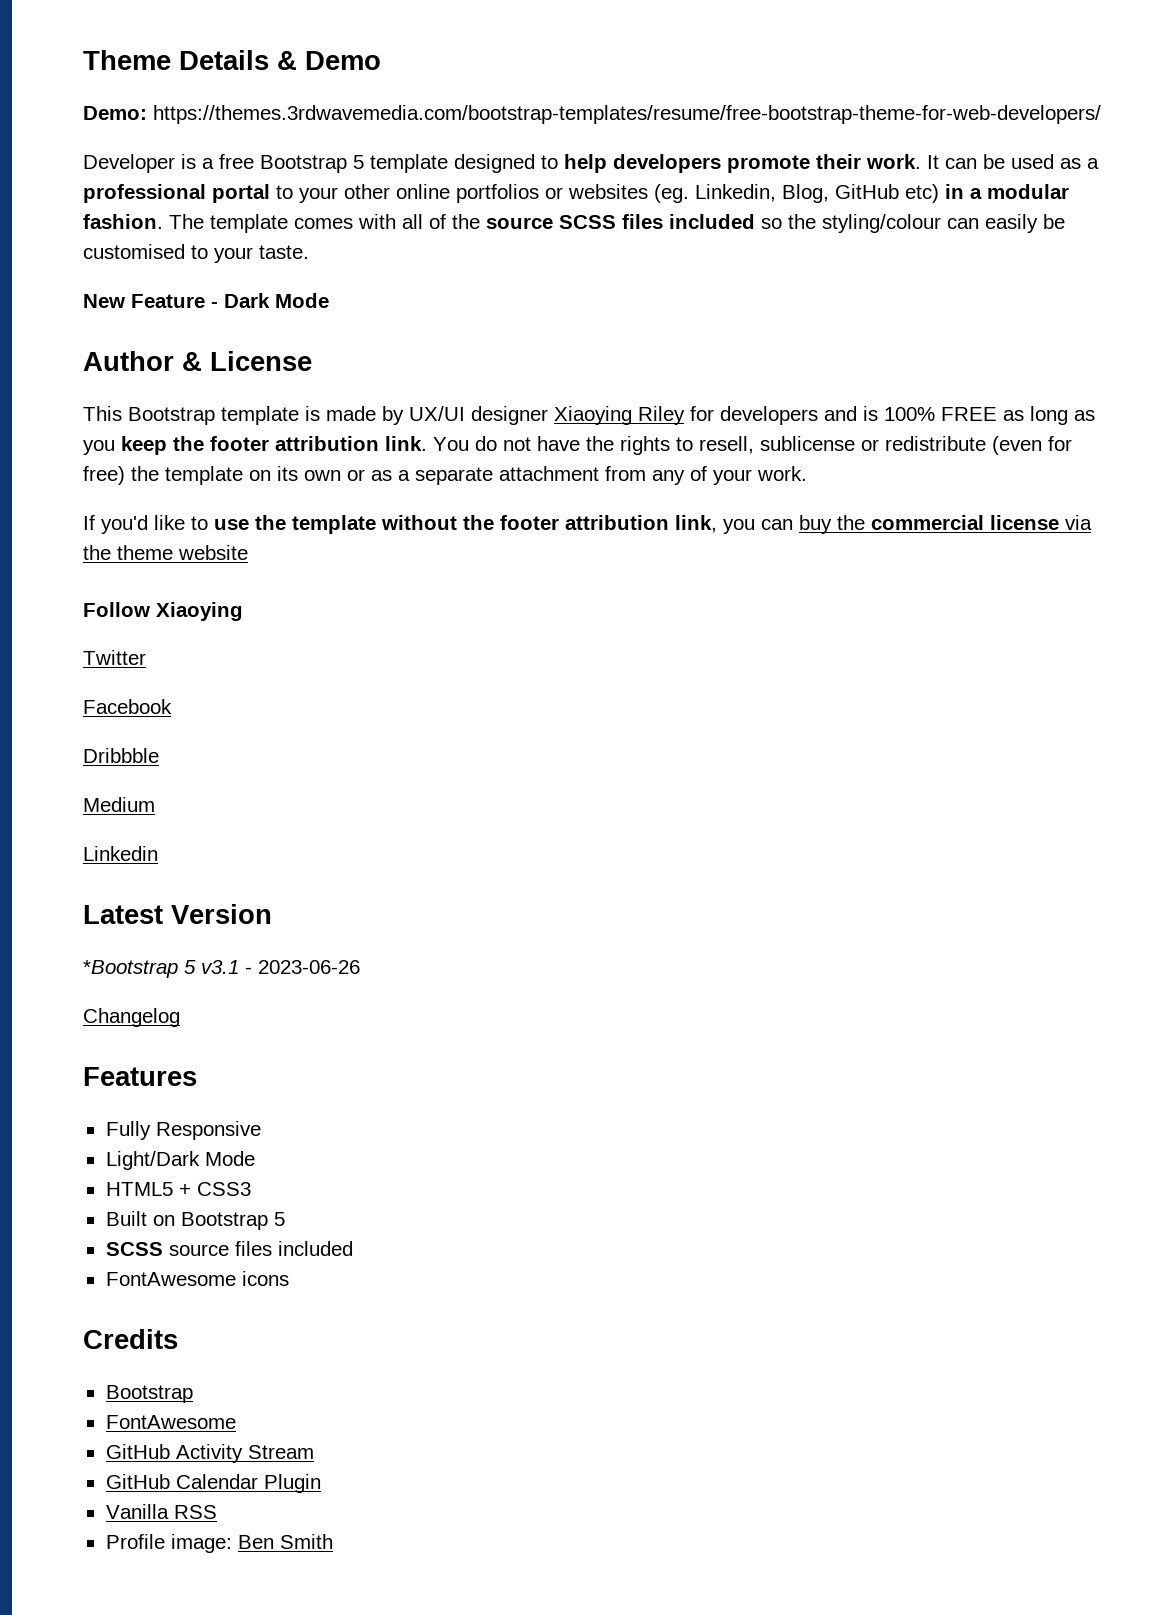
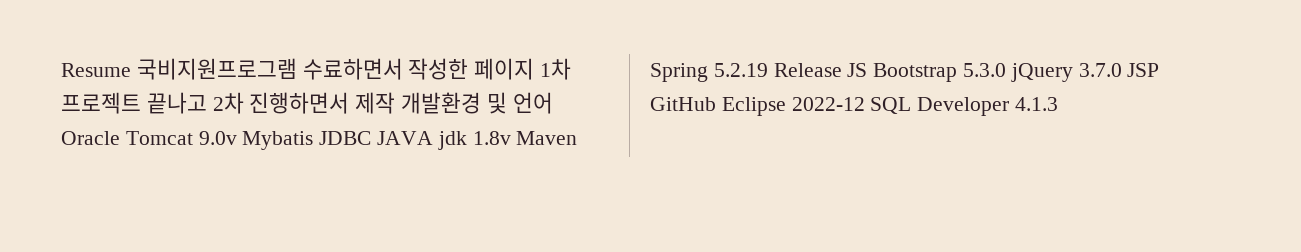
[83,50,381,70] [83,105,1101,124] [83,154,1099,173] [83,184,1069,203] [83,214,1065,233] [83,244,309,263] [83,293,329,308] [83,351,312,371] [83,406,1095,425] [83,436,1072,455] [83,466,807,485] [83,515,1092,534] [83,545,248,560] [83,602,243,621] [83,650,146,665] [83,699,172,714] [83,748,159,763] [83,797,155,812] [83,846,158,861] [83,904,272,924] [83,960,360,978] [83,1008,180,1027] [83,1067,197,1086] [105,1121,261,1140] [105,1151,255,1170] [105,1182,251,1196] [105,1211,285,1230] [105,1241,353,1256] [105,1271,289,1286] [83,1329,178,1349] [105,1385,193,1403] [105,1415,236,1429] [105,1444,314,1463] [105,1474,321,1493] [105,1504,217,1519] [105,1534,333,1553] Theme Details & Demo // Demo: https://themes.3rdwavemedia.com/bootstrap-templates/resume/free-bootstrap-theme-for-web-developers/ // Developer is a free Bootstrap 5 template designed to help developers promote their work. It can be used as a professional portal to your other online portfolios or websites (eg. Linkedin, Blog, GitHub etc) in a modular fashion. The template comes with all of the source SCSS files included so the styling/colour can easily be customised to your taste. // New Feature - Dark Mode // Author & License // This Bootstrap template is made by UX/UI designer Xiaoying Riley for developers and is 100% FREE as long as you keep the footer attribution link. You do not have the rights to resell, sublicense or redistribute (even for free) the template on its own or as a separate attachment from any of your work. // If you'd like to use the template without the footer attribution link, you can buy the commercial license via the theme website // Follow Xiaoying // Twitter // Facebook // Dribbble // Medium // Linkedin // Latest Version // *Bootstrap 5 v3.1 - 2023-06-26 // Changelog // Features // Fully Responsive // Light/Dark Mode // HTML5 + CSS3 // Built on Bootstrap 5 // SCSS source files included // FontAwesome icons // Credits // Bootstrap // FontAwesome // GitHub Activity Stream // GitHub Calendar Plugin // Vanilla RSS // Profile image: Ben Smith -> [61,58,572,80] [61,92,553,114] [61,131,578,150] [650,63,1160,82] [650,97,1059,116] Resume 국비지원프로그램 수료하면서 작성한 페이지 1차 프로젝트 끝나고 2차 진행하면서 제작 개발환경 및 언어 Oracle Tomcat 9.0v Mybatis JDBC JAVA jdk 1.8v Maven Spring 5.2.19 Release JS Bootstrap 5.3.0 jQuery 3.7.0 JSP GitHub Eclipse 2022-12 SQL Developer 4.1.3

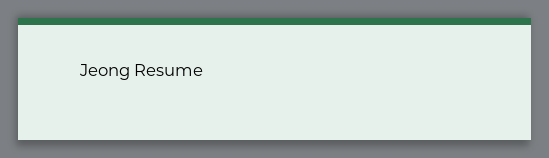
[61,58,572,80] [61,92,553,114] [61,131,578,150] [650,63,1160,82] [650,97,1059,116] Resume 국비지원프로그램 수료하면서 작성한 페이지 1차 프로젝트 끝나고 2차 진행하면서 제작 개발환경 및 언어 Oracle Tomcat 9.0v Mybatis JDBC JAVA jdk 1.8v Maven Spring 5.2.19 Release JS Bootstrap 5.3.0 jQuery 3.7.0 JSP GitHub Eclipse 2022-12 SQL Developer 4.1.3 -> [79,64,204,80] Jeong Resume

